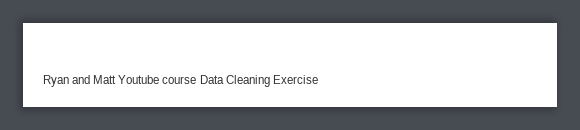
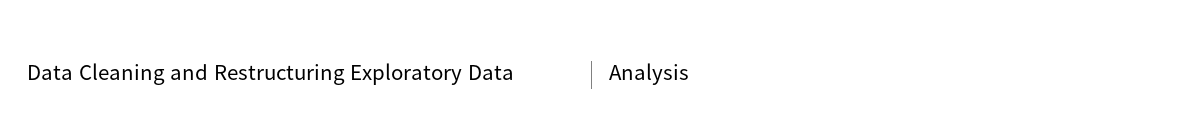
[43,75,318,87] Ryan and Matt Youtube course Data Cleaning Exercise -> [27,63,689,85] Data Cleaning and Restructuring Exploratory Data Analysis

